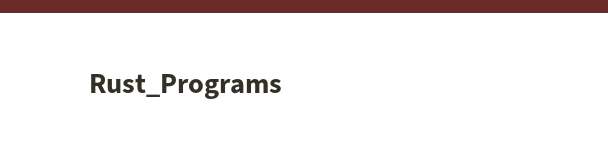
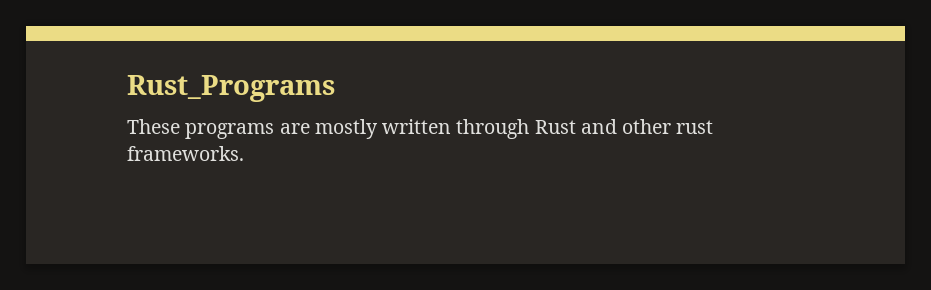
(282, 86) none -> [127,119,714,139] [127,146,244,161] // These programs are mostly written through Rust and other rust frameworks.

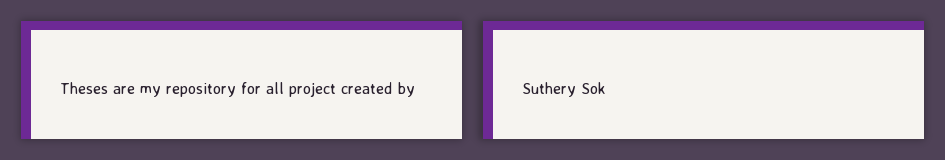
[127,75,335,102] [127,119,714,139] [127,146,244,161] Rust_Programs // These programs are mostly written through Rust and other rust frameworks. -> [60,82,606,97] Theses are my repository for all project created by Suthery Sok

